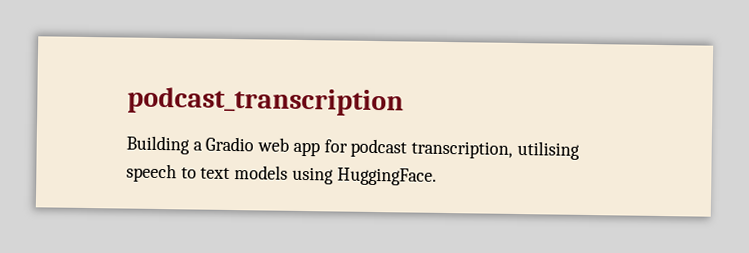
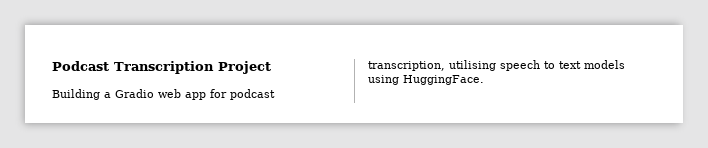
[127,86,404,117] podcast_transcription -> [52,61,271,74] Podcast Transcription Project

